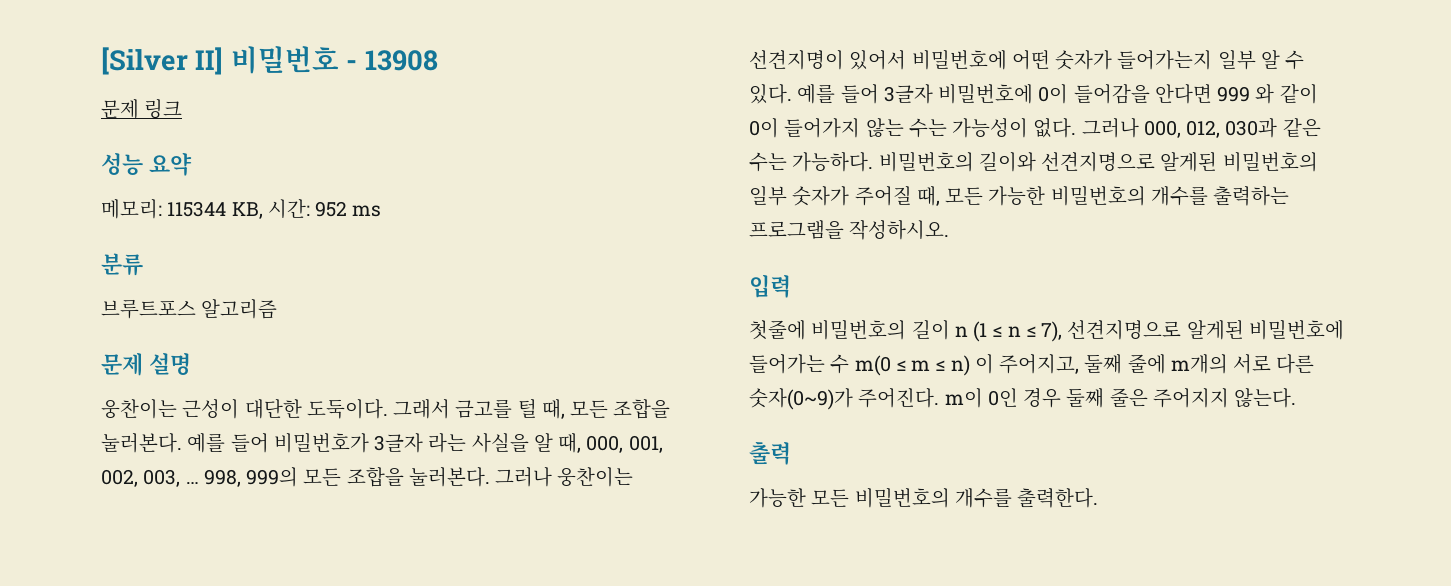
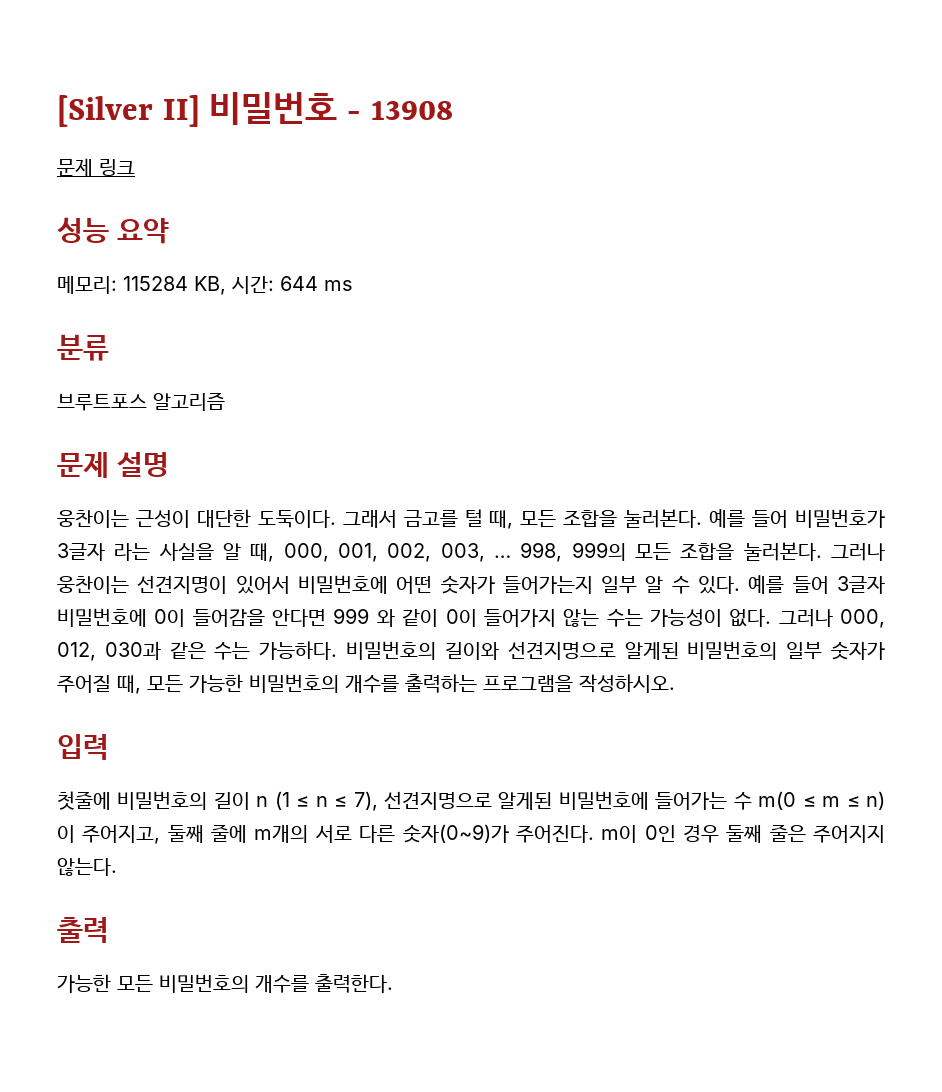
[167,201,227,217] 115344 -> [123,276,188,291] 115284
[315,201,348,217] 952 -> [280,276,318,291] 644

